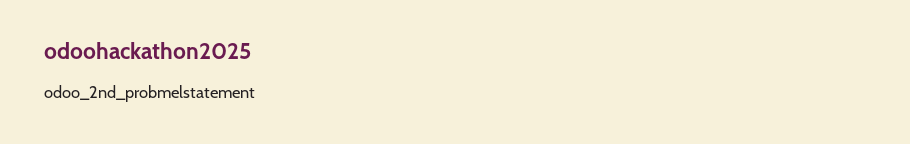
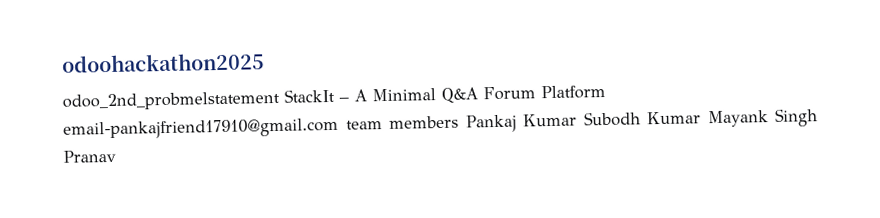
(255, 93) none -> [284,84,606,103] [63,108,818,140] [63,149,116,163] StackIt – A Minimal Q&A Forum Platform email-pankajfriend17910@gmail.com team members Pankaj Kumar Subodh Kumar Mayank Singh Pranav

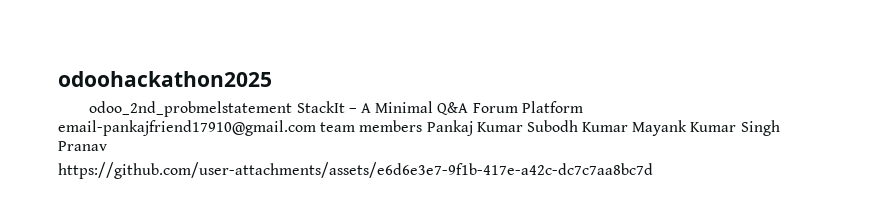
(769, 119) none -> [690,122,737,132] Kumar
(116, 156) none -> [58,162,653,179] // https://github.com/user-attachments/assets/e6d6e3e7-9f1b-417e-a42c-dc7c7aa8bc7d

